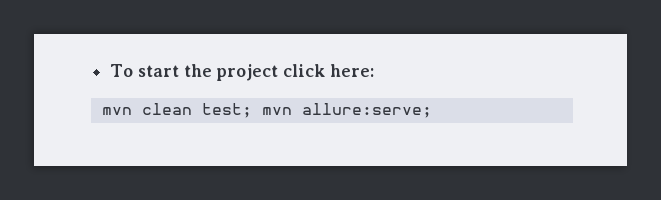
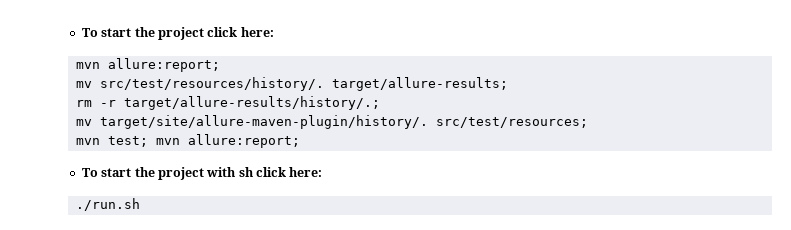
[141,103,432,118] clean test; mvn allure:serve; -> [107,58,220,72] [75,77,508,91] [75,96,380,110] [75,115,588,129] [75,134,300,148] [81,167,323,180] [75,198,140,211] allure:report; // mv src/test/resources/history/. target/allure-results; // rm -r target/allure-results/history/.; // mv target/site/allure-maven-plugin/history/. src/test/resources; // mvn test; mvn allure:report; // To start the project with sh click here: // ./run.sh

